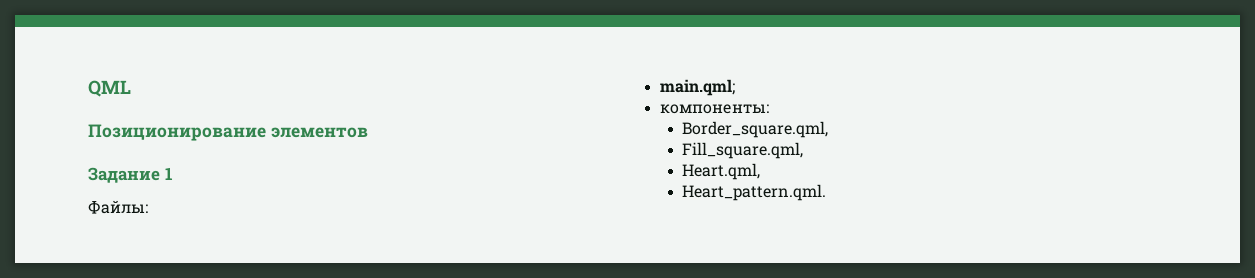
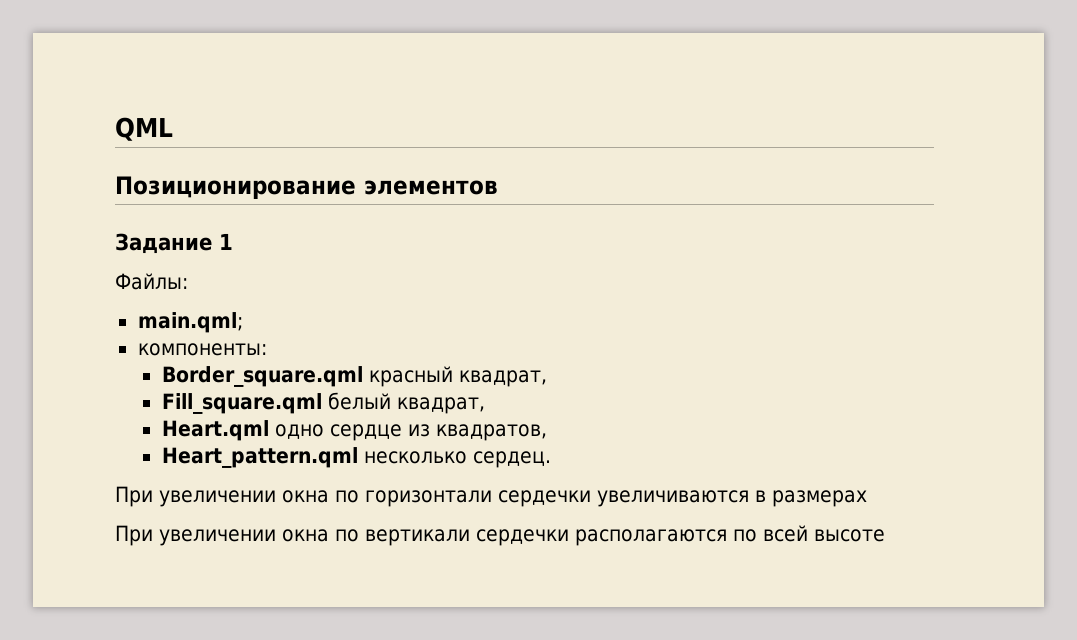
[682,121,829,138] [682,142,804,159] [682,163,761,180] [682,184,827,201] Border_square.qml, // Fill_square.qml, // Heart.qml, // Heart_pattern.qml. -> [161,366,547,387] [161,392,485,414] [161,420,547,441] [161,447,551,468] [115,486,867,507] [115,525,885,546] Border_square.qml красный квадрат, // Fill_square.qml белый квадрат, // Heart.qml одно сердце из квадратов, // Heart_pattern.qml несколько сердец. // При увеличении окна по горизонтали сердечки увеличиваются в размерах // При увеличении окна по вертикали сердечки располагаются по всей высоте

